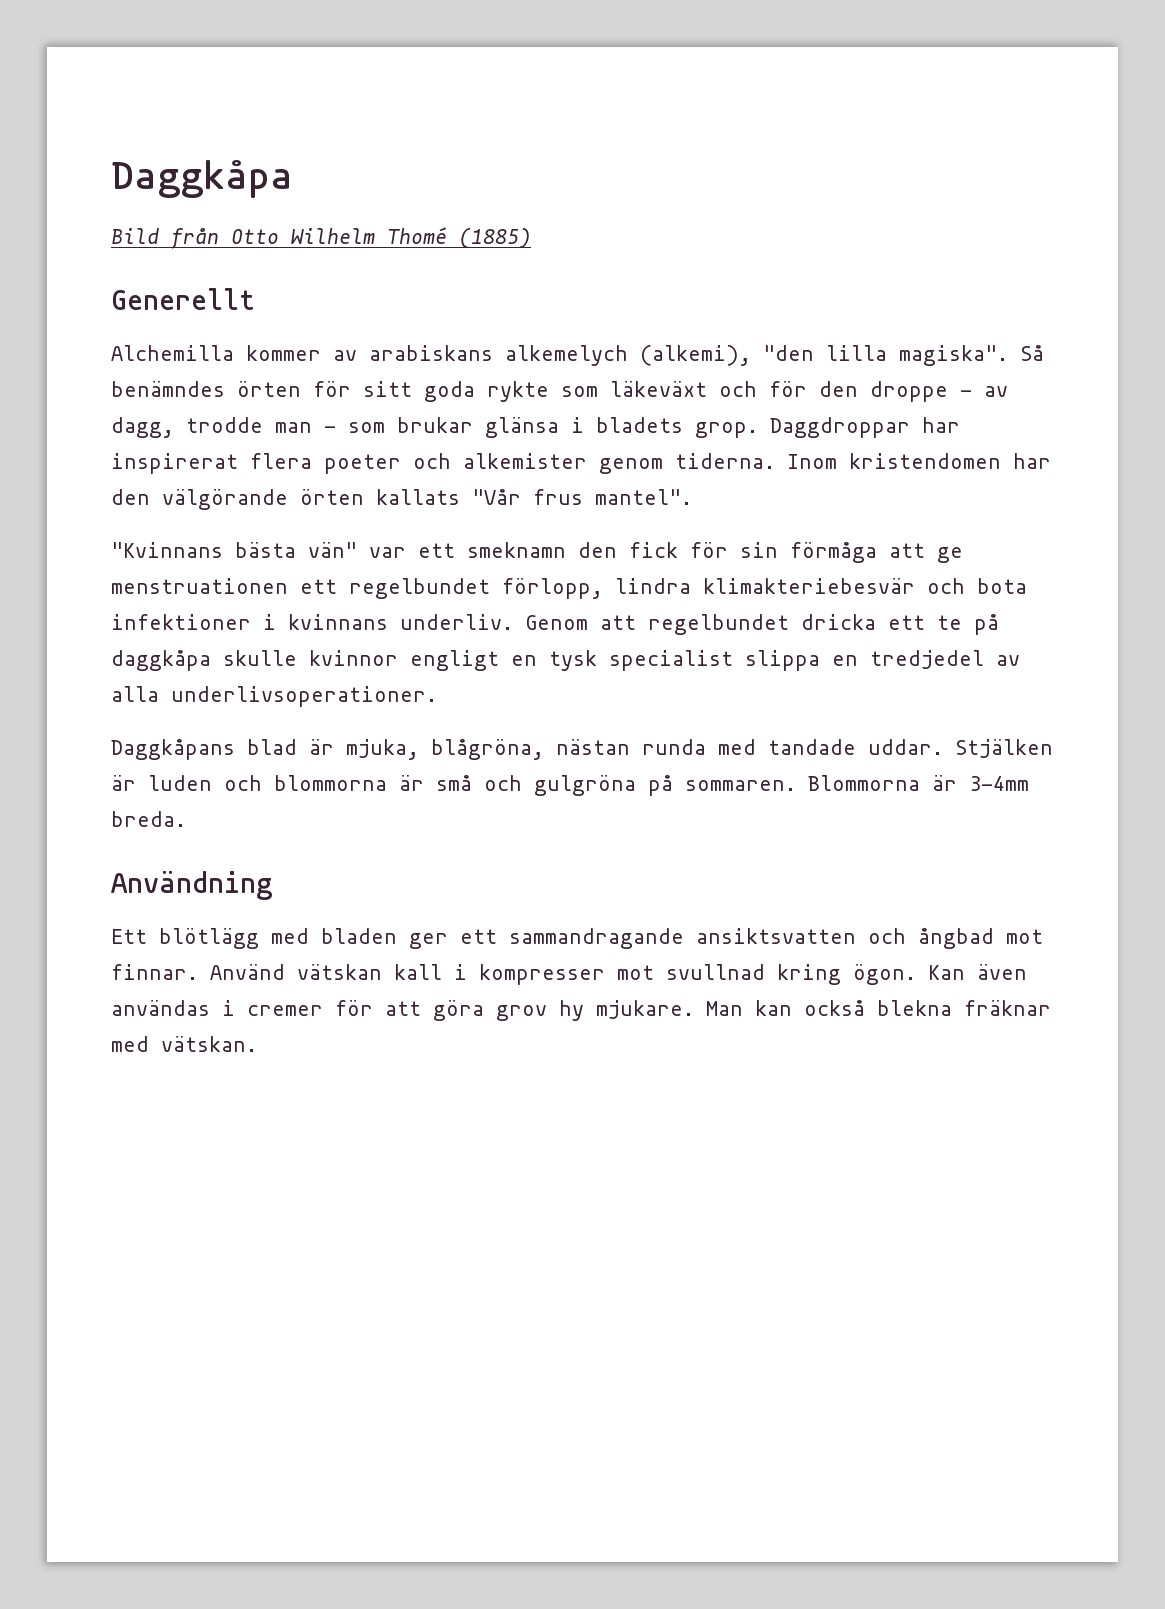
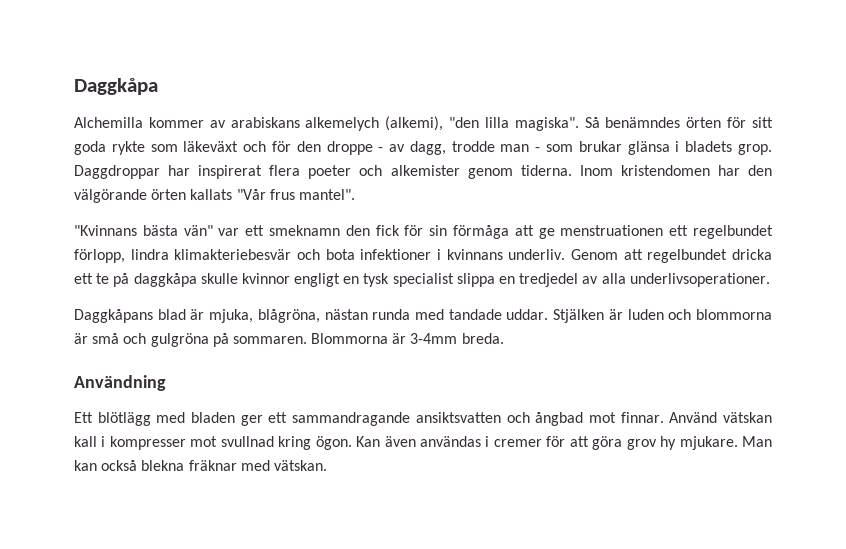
[111,227,531,249] [111,288,255,310] // Bild från Otto Wilhelm Thomé (1885) // Generellt -> (158, 86) none

